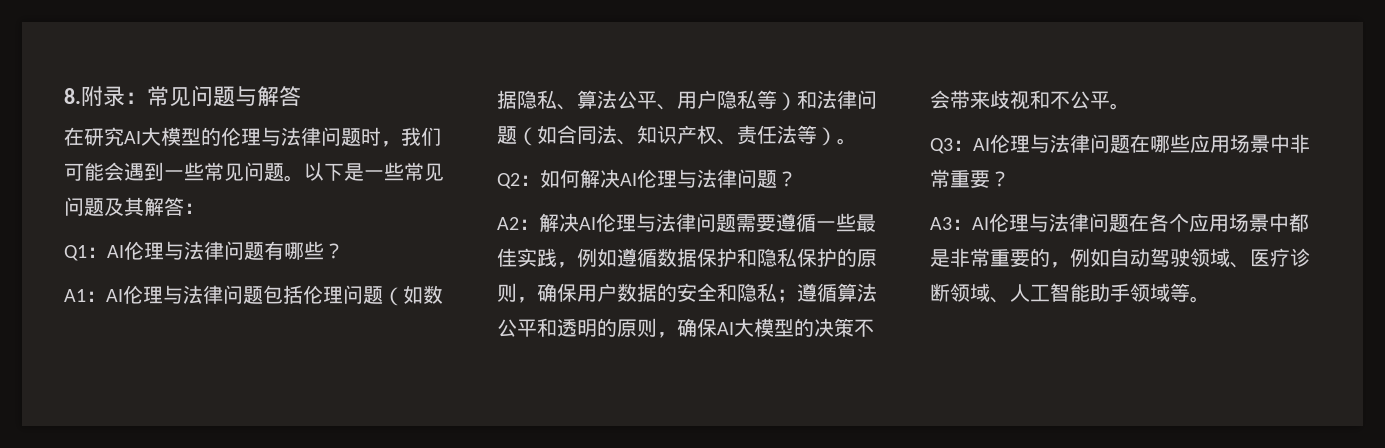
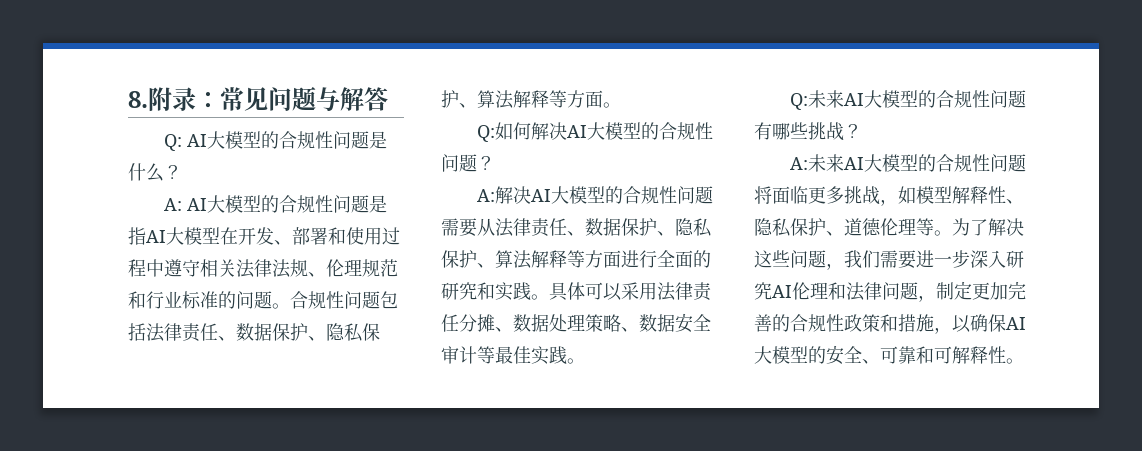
[64,127,441,147] [64,162,444,182] [64,197,204,216] [64,241,224,261] 在研究AI大模型的伦理与法律问题时，我们可能会遇到一些常见问题。以下是一些常见问题及其解答： // Q1：AI伦理与法律 -> [164,131,388,151] [128,163,182,182] [164,195,388,213] [128,227,400,245] [128,259,398,278] [128,291,398,309] [128,323,380,342] [441,90,621,109] [477,122,714,142] [441,154,495,172] [477,186,714,204] [441,218,712,237] [441,250,711,269] [441,282,712,301] [441,313,711,333] [441,346,585,365] [790,90,991,110] Q: AI大模型的合规性问题是什么？ // A: AI大模型的合规性问题是指AI大模型在开发、部署和使用过程中遵守相关法律法规、伦理规范和行业标准的问题。合规性问题包括法律责任、数据保护、隐私保护、算法解释等方面。 // Q:如何解决AI大模型的合规性问题？ // A:解决AI大模型的合规性问题需要从法律责任、数据保护、隐私保护、算法解释等方面进行全面的研究和实践。具体可以采用法律责任分摊、数据处理策略、数据安全审计等最佳实践。 // Q:未来AI大模型的合规性
[324,243,344,259] [64,285,443,306] [497,90,877,111] [497,125,857,146] [497,169,797,189] [497,213,876,232] [497,248,877,268] [497,283,877,303] [497,318,874,338] [930,90,1130,110] [930,134,1310,154] [930,169,1010,188] [930,213,1309,232] [930,248,1310,268] [930,283,1190,303] ？ // A1：AI伦理与法律问题包括伦理问题（如数据隐私、算法公平、用户隐私等）和法律问题（如合同法、知识产权、责任法等）。 // Q2：如何解决AI伦理与法律问题？ // A2：解决AI伦理与法律问题需要遵循一些最佳实践，例如遵循数据保护和隐私保护的原则，确保用户数据的安全和隐私；遵循算法公平和透明的原则，确保AI大模型的决策不会带来歧视和不公平。 // Q3：AI伦理与法律问题在哪些应用场景中非常重要？ // A3：AI伦理与法律问题在各个应用场景中都是非常重要的，例如自动驾驶领域、医疗诊断领域、人工智能助手领域等 -> [808,122,862,141] [790,154,1027,172] [754,186,1024,206] [754,218,1024,237] [754,250,1024,270] [754,281,1026,302] [754,314,1026,334] [754,345,1006,365] 挑战？ // A:未来AI大模型的合规性问题将面临更多挑战，如模型解释性、隐私保护、道德伦理等。为了解决这些问题，我们需要进一步深入研究AI伦理和法律问题，制定更加完善的合规性政策和措施，以确保AI大模型的安全、可靠和可解释性

